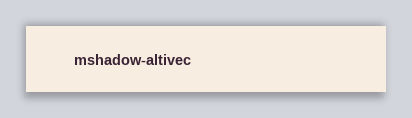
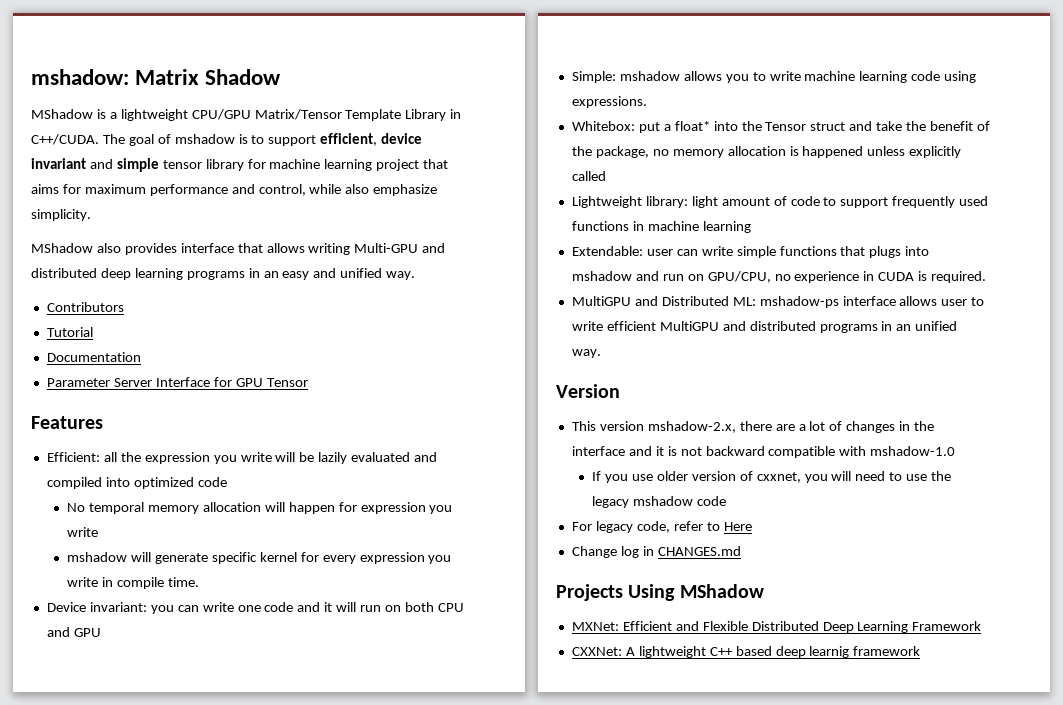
[74,54,191,65] mshadow-altivec -> [31,69,282,85] [31,109,462,121] [31,133,423,146] [31,158,449,172] [31,184,438,196] [31,209,91,221] [31,243,446,255] [31,268,416,280] [46,302,124,312] [46,327,93,337] [46,352,141,362] [46,377,308,387] [31,416,103,429] [46,452,438,464] [46,477,227,489] [67,502,453,514] [67,527,99,537] [67,552,452,564] [67,577,199,589] [46,602,464,614] [46,627,101,637] [571,71,977,83] [571,96,647,108] [571,121,990,133] [571,146,962,158] [571,171,606,181] [571,196,989,208] [571,221,751,233] [571,246,930,258] [571,271,987,283] [571,296,985,308] [571,321,958,333] [571,349,601,358] [556,384,620,398] [571,421,935,433] [571,446,956,458] [592,471,952,483] [592,496,726,508] [571,521,752,533] [571,546,741,558] [556,584,764,601] [571,621,982,633] [571,646,921,658] mshadow: Matrix Shadow // MShadow is a lightweight CPU/GPU Matrix/Tensor Template Library in C++/CUDA. The goal of mshadow is to support efficient, device invariant and simple tensor library for machine learning project that aims for maximum performance and control, while also emphasize simplicity. // MShadow also provides interface that allows writing Multi-GPU and distributed deep learning programs in an easy and unified way. // Contributors // Tutorial // Documentation // Parameter Server Interface for GPU Tensor // Features // Efficient: all the expression you write will be lazily evaluated and compiled into optimized code // No temporal memory allocation will happen for expression you write // mshadow will generate specific kernel for every expression you write in compile time. // Device invariant: you can write one code and it will run on both CPU and GPU // Simple: mshadow allows you to write machine learning code using expressions. // Whitebox: put a float* into the Tensor struct and take the benefit of the package, no memory allocation is happened unless explicitly called // Lightweight library: light amount of code to support frequently used functions in machine learning // Extendable: user can write simple functions that plugs into mshadow and run on GPU/CPU, no experience in CUDA is required. // MultiGPU and Distributed ML: mshadow-ps interface allows user to write efficient MultiGPU and distributed programs in an unified way. // Version // This version mshadow-2.x, there are a lot of changes in the interface and it is not backward compatible with mshadow-1.0 // If you use older version of cxxnet, you will need to use the legacy mshadow code // For legacy code, refer to Here // Change log in CHANGES.md // Projects Using MShadow // MXNet: Efficient and Flexible Distributed Deep Learning Framework // CXXNet: A lightweight C++ based deep learnig framework

